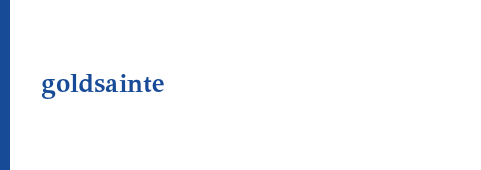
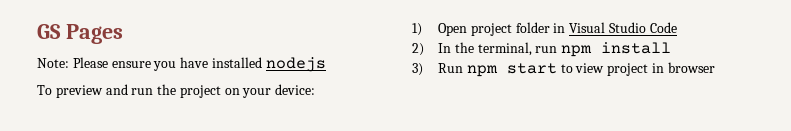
[41,74,165,99] goldsainte -> [37,24,123,44] [37,57,326,72] [37,84,316,98] [412,22,677,36] [412,42,672,57] [412,62,715,77] GS Pages // Note: Please ensure you have installed nodejs // To preview and run the project on your device: // 1) Open project folder in Visual Studio Code // 2) In the terminal, run npm install // 3) Run npm start to view project in browser

